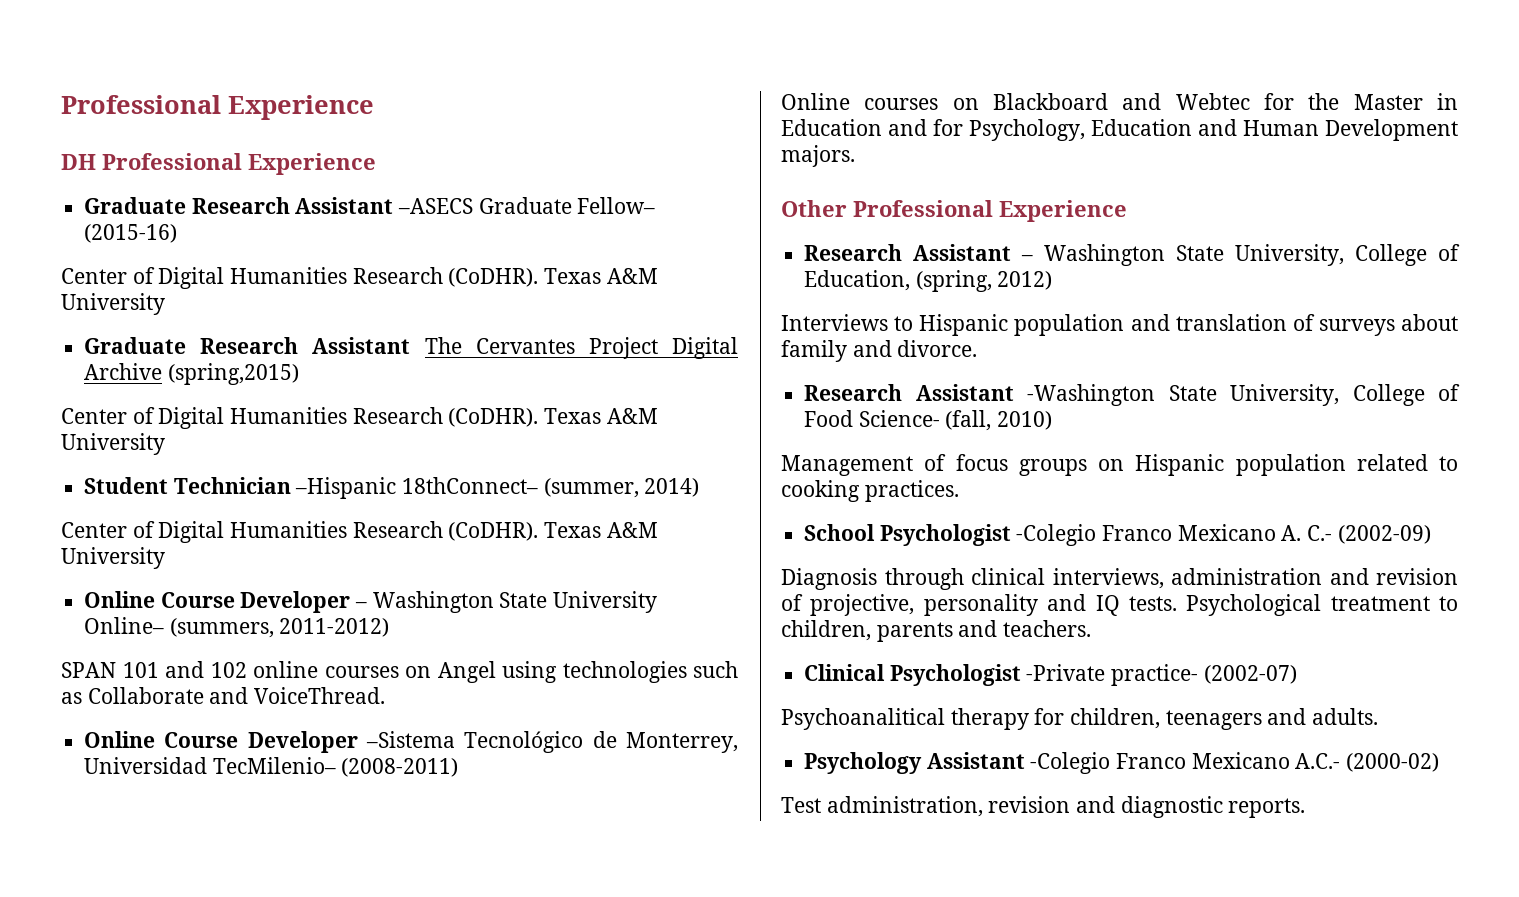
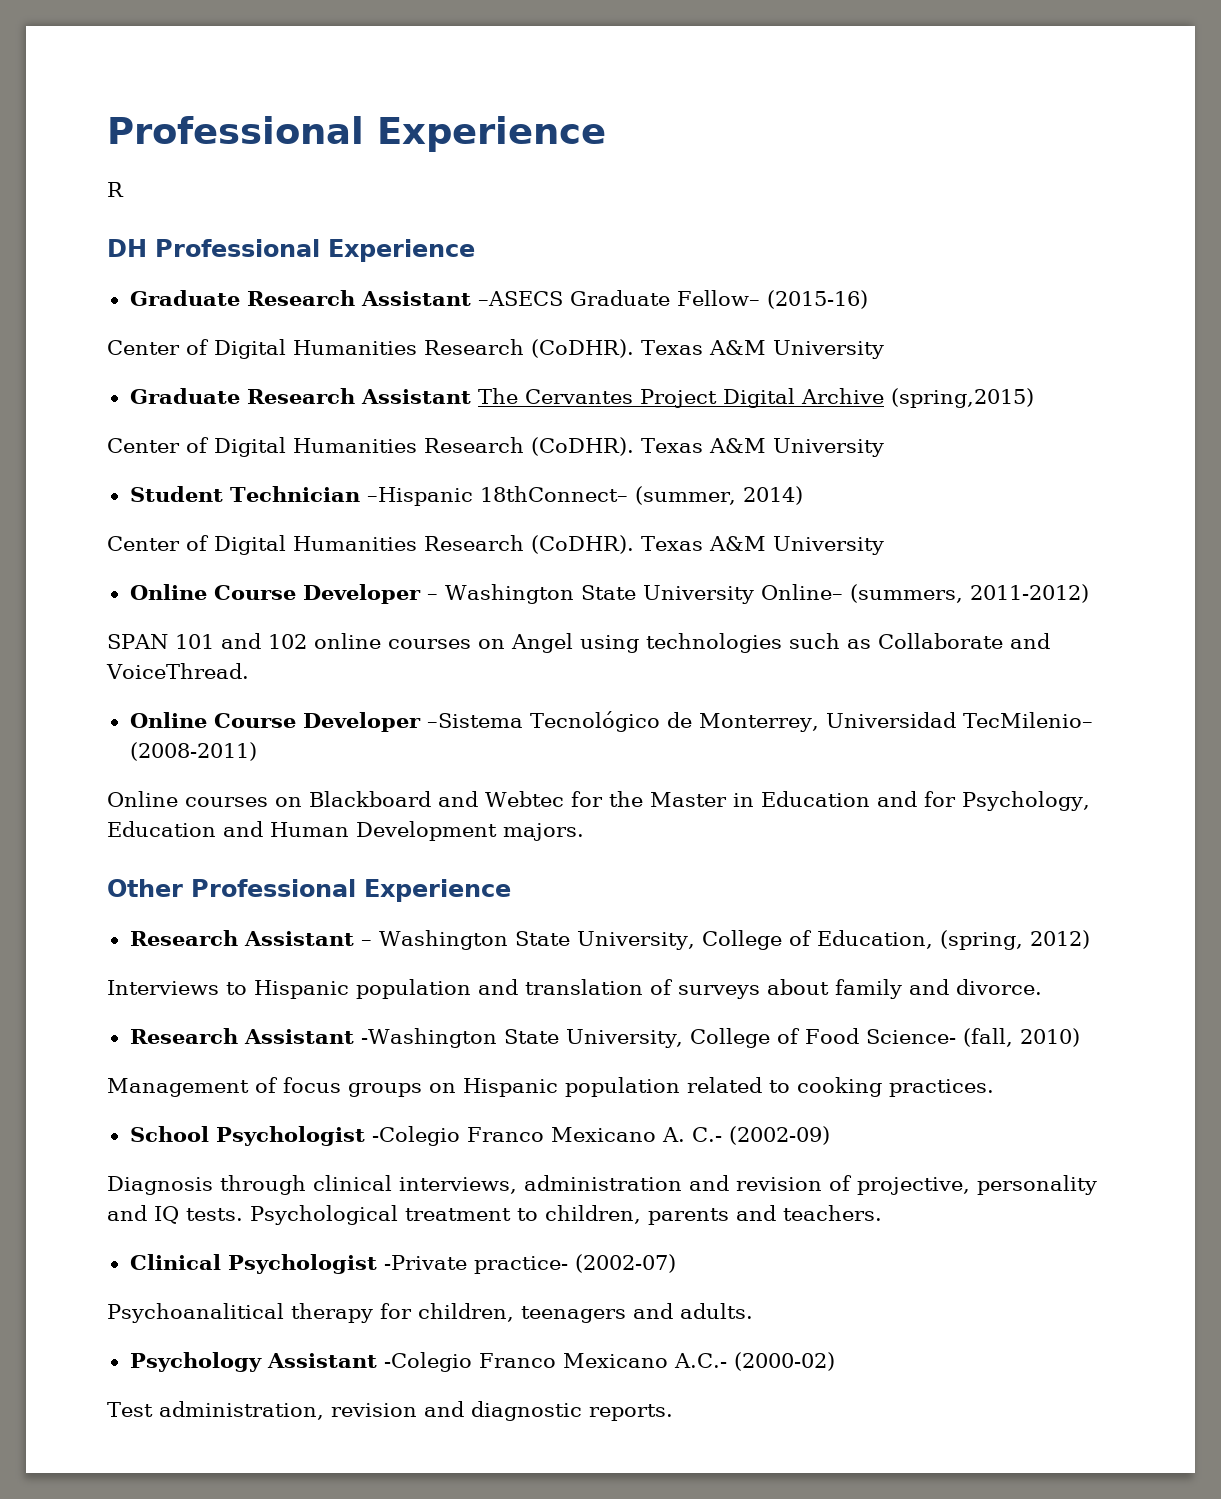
[61,95,374,120] Professional Experience -> [107,116,606,152] [107,182,124,197] Professional Experience // R

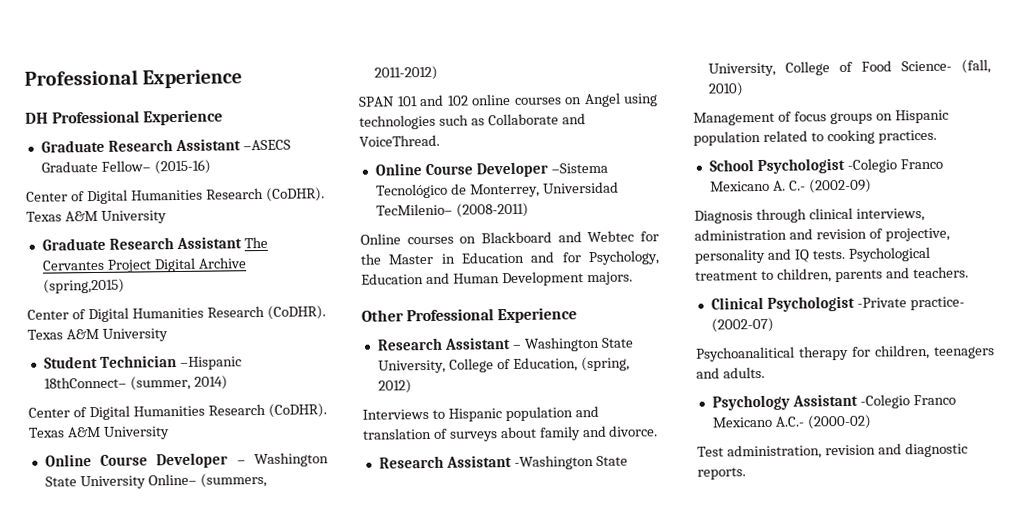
[107,116,606,152] [107,182,124,197] Professional Experience // R -> [24,69,243,89] Professional Experience

